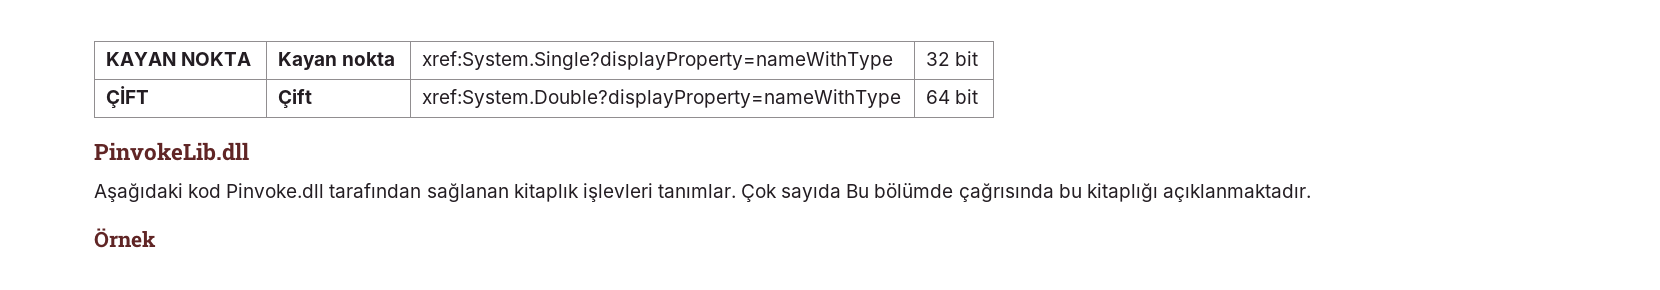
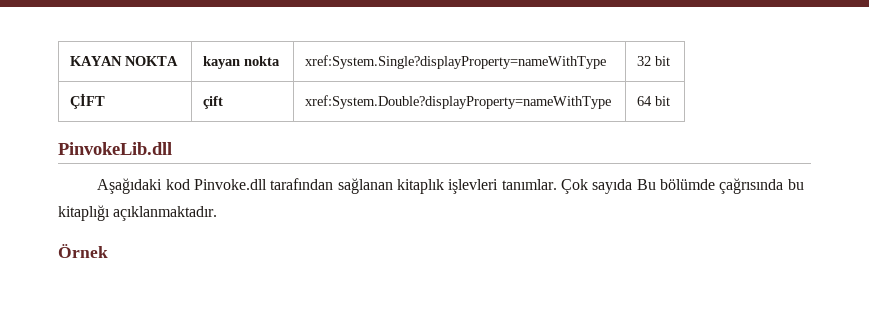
[278,52,338,70] Kayan -> [203,56,241,69] kayan
[278,89,313,108] Çift -> [203,96,224,109] çift

